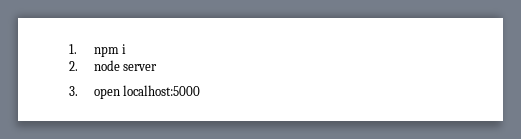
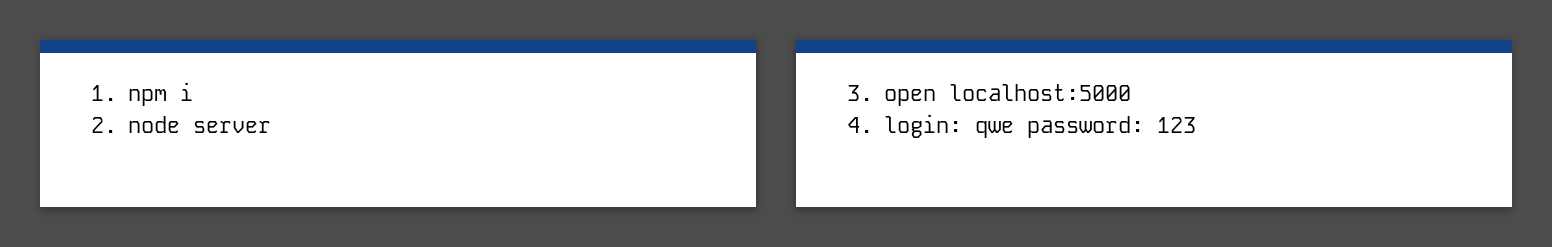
(201, 90) none -> [847,114,1196,138] // 4. login: qwe password: 123

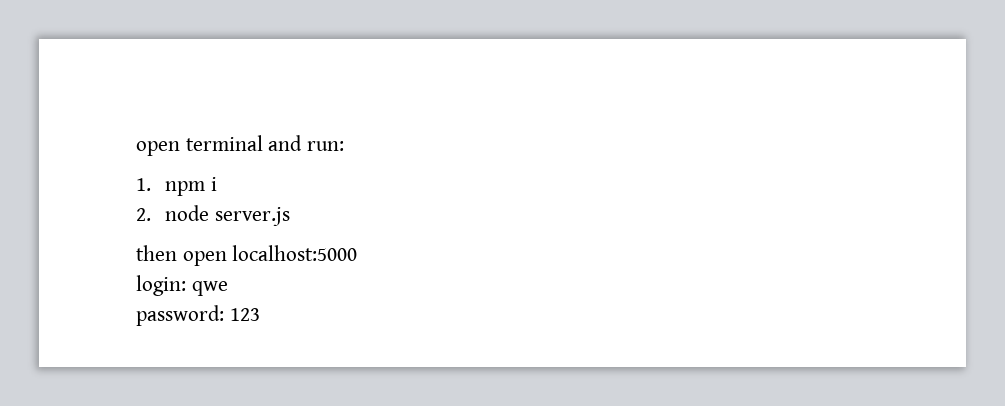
(91, 93) none -> [136,135,345,156] open terminal and run: //
[192,121,271,133] [847,85,873,101] server // 3. -> [214,207,290,226] [136,245,177,261] server.js // then
[847,117,873,133] 4. -> (358, 253) none
(1014, 129) none -> (228, 288) //

